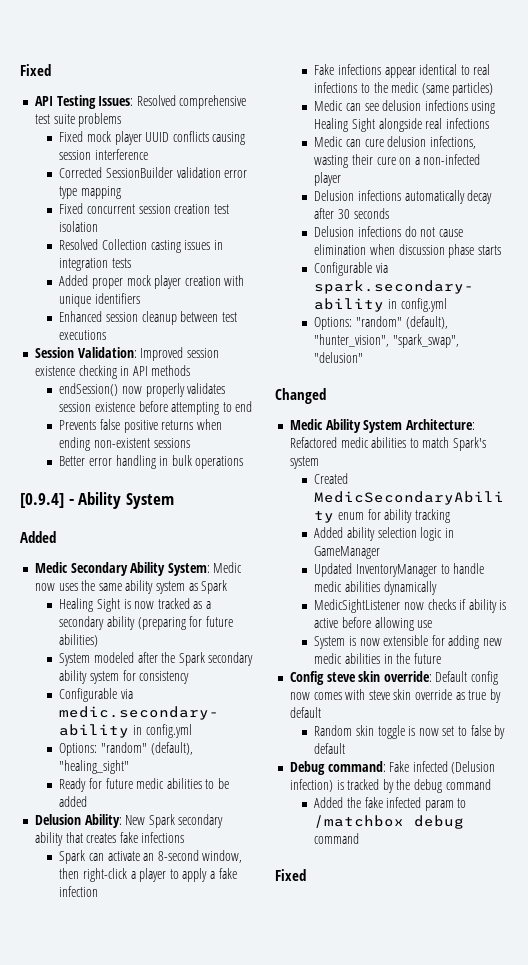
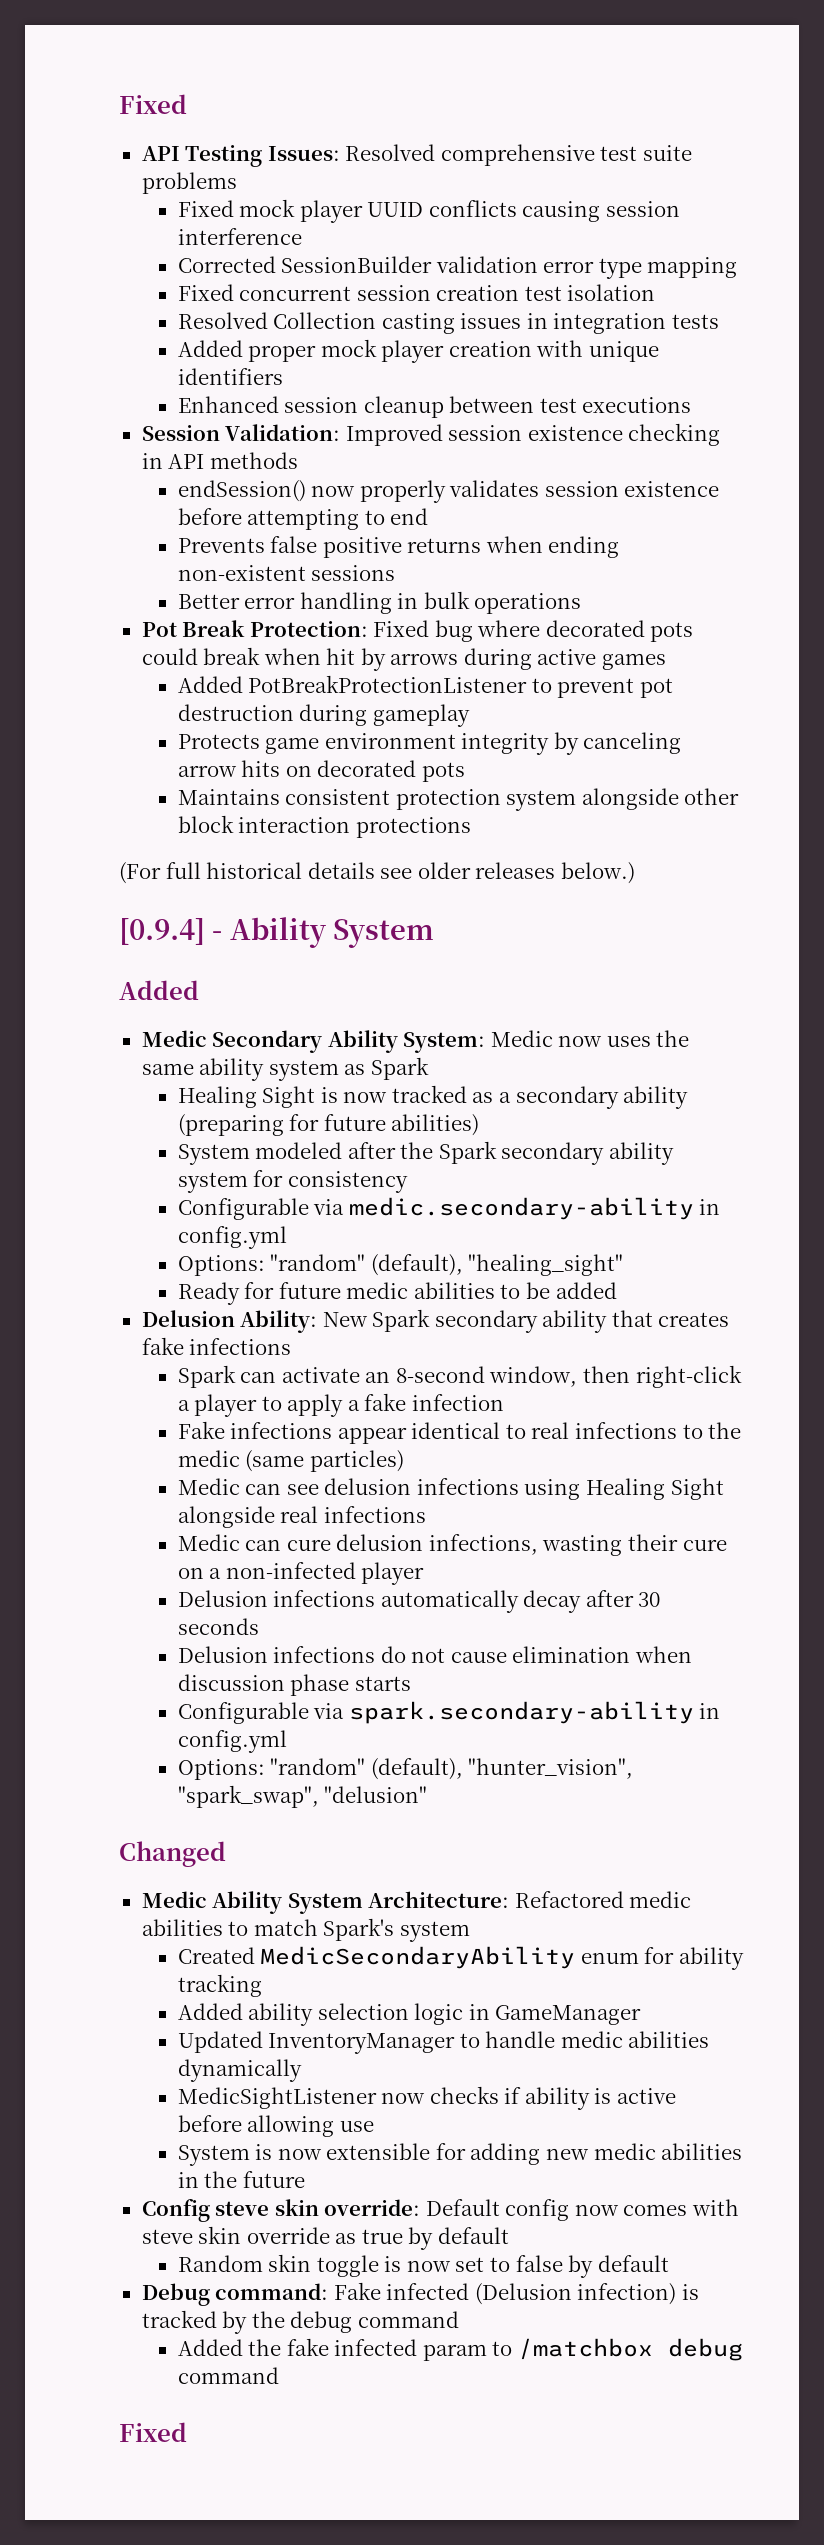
(244, 462) none -> [141,620,694,642] [141,647,666,671] [177,675,673,698] [177,704,470,727] [177,732,682,755] [177,760,465,782] [177,788,740,811] [177,815,471,838] [119,862,635,884] // Pot Break Protection: Fixed bug where decorated pots could break when hit by arrows during active games // Added PotBreakProtectionListener to prevent pot destruction during gameplay // Protects game environment integrity by canceling arrow hits on decorated pots // Maintains consistent protection system alongside other block interaction protections // (For full historical details see older releases below.)

